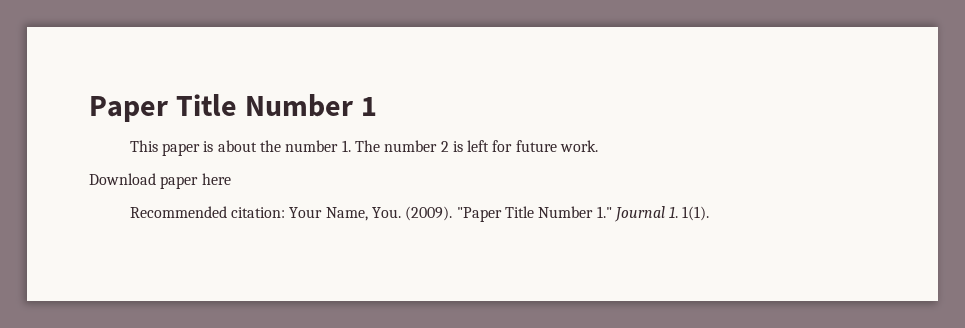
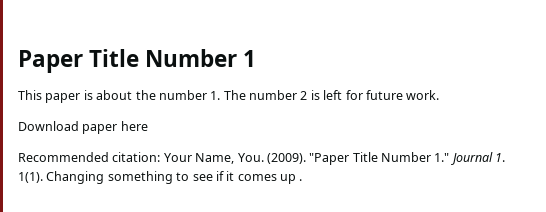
(710, 213) none -> [46,171,303,184] Changing something to see if it comes up .

